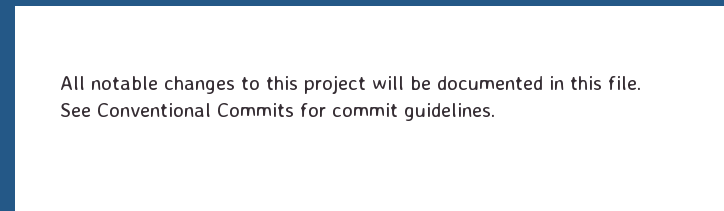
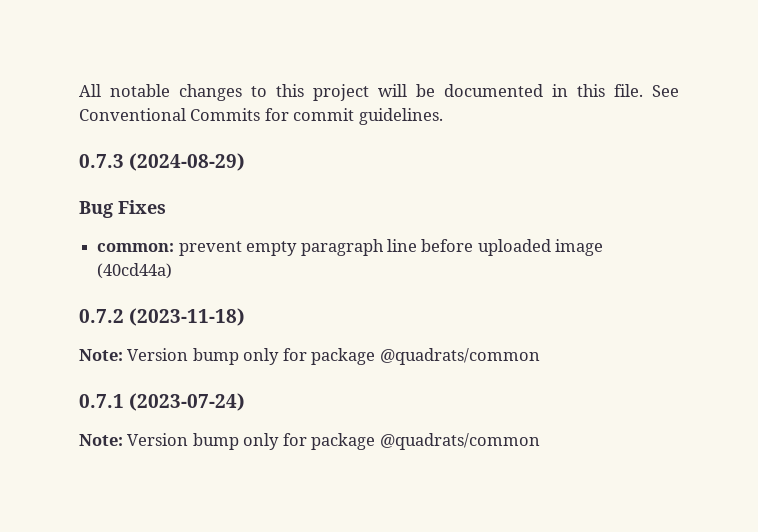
(495, 112) none -> [79,153,246,171] [79,200,166,218] [97,239,604,256] [97,263,173,279] [79,308,246,326] [79,348,540,365] [79,393,246,411] [79,433,540,450] // 0.7.3 (2024-08-29) // Bug Fixes // common: prevent empty paragraph line before uploaded image (40cd44a) // 0.7.2 (2023-11-18) // Note: Version bump only for package @quadrats/common // 0.7.1 (2023-07-24) // Note: Version bump only for package @quadrats/common

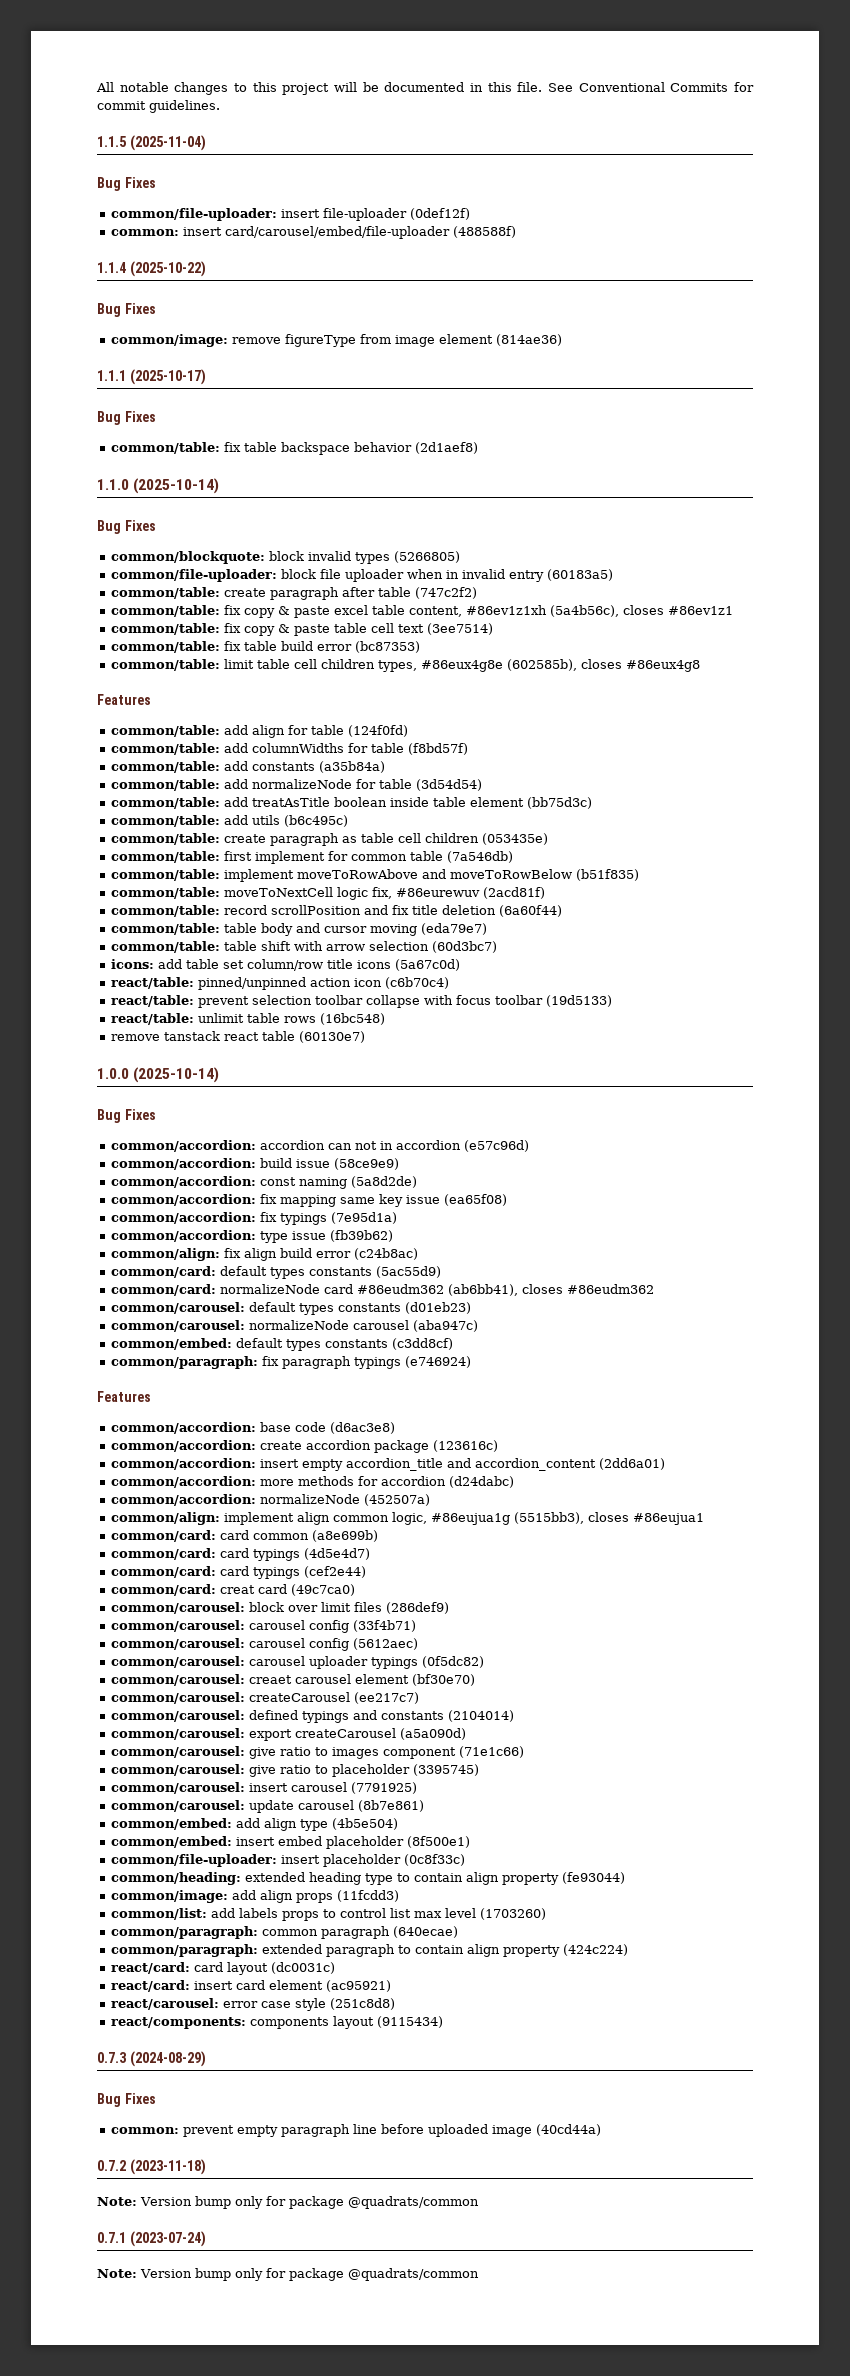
(443, 116) none -> [97,135,206,151] [97,177,156,191] [111,208,471,221] [111,226,517,239] [97,261,206,277] [97,303,156,317] [111,334,563,347] [97,369,206,385] [97,411,156,425] [111,442,479,455] [97,478,220,494] [97,520,156,534] [111,551,461,564] [111,569,614,582] [111,587,478,600] [111,605,734,618] [111,623,494,636] [111,641,421,653] [111,659,701,672] [97,694,151,705] [111,725,409,738] [111,743,469,755] [111,761,386,773] [111,779,483,791] [111,797,593,809] [111,815,349,827] [111,833,549,846] [111,851,514,864] [111,869,640,882] [111,887,546,900] [111,905,563,917] [111,923,488,936] [111,941,498,953] [111,959,461,971] [111,977,450,990] [111,995,613,1008] [111,1013,386,1025] [111,1031,366,1043] [97,1067,220,1083] [97,1109,156,1123] [111,1140,530,1152] [111,1158,400,1170] [111,1176,418,1189] [111,1194,508,1207] [111,1212,398,1225] [111,1230,394,1243] [111,1248,419,1261] [111,1266,442,1279] [111,1284,655,1296] [111,1302,472,1315] [111,1320,479,1332] [111,1338,454,1351] [111,1356,472,1369] [97,1391,151,1402] [111,1422,396,1434] [111,1440,499,1453] [111,1458,666,1471] [111,1476,515,1488] [111,1494,431,1506] [111,1512,705,1525] [111,1530,379,1542] [111,1548,371,1561] [111,1566,367,1579] [111,1584,356,1596] [111,1602,450,1614] [111,1620,417,1633] [111,1638,419,1651] [111,1656,485,1669] [111,1674,476,1686] [111,1692,420,1704] [111,1710,515,1723] [111,1728,467,1741] [111,1746,525,1759] [111,1764,480,1777] [111,1782,418,1794] [111,1800,425,1813] [111,1818,399,1831] [111,1836,471,1849] [111,1854,466,1867] [111,1872,626,1885] [111,1890,400,1903] [111,1908,547,1921] [111,1926,459,1939] [111,1944,629,1957] [111,1962,336,1975] [111,1980,392,1992] [111,1998,396,2011] [111,2016,444,2029] // 1.1.5 (2025-11-04) // Bug Fixes // common/file-uploader: insert file-uploader (0def12f) // common: insert card/carousel/embed/file-uploader (488588f) // 1.1.4 (2025-10-22) // Bug Fixes // common/image: remove figureType from image element (814ae36) // 1.1.1 (2025-10-17) // Bug Fixes // common/table: fix table backspace behavior (2d1aef8) // 1.1.0 (2025-10-14) // Bug Fixes // common/blockquote: block invalid types (5266805) // common/file-uploader: block file uploader when in invalid entry (60183a5) // common/table: create paragraph after table (747c2f2) // common/table: fix copy & paste excel table content, #86ev1z1xh (5a4b56c), closes #86ev1z1 // common/table: fix copy & paste table cell text (3ee7514) // common/table: fix table build error (bc87353) // common/table: limit table cell children types, #86eux4g8e (602585b), closes #86eux4g8 // Features // common/table: add align for table (124f0fd) // common/table: add columnWidths for table (f8bd57f) // common/table: add constants (a35b84a) // common/table: add normalizeNode for table (3d54d54) // common/table: add treatAsTitle boolean inside table element (bb75d3c) // common/table: add utils (b6c495c) // common/table: create paragraph as table cell children (053435e) // common/table: first implement for common table (7a546db) // common/table: implement moveToRowAbove and moveToRowBelow (b51f835) // common/table: moveToNextCell logic fix, #86eurewuv (2acd81f) // common/table: record scrollPosition and fix title deletion (6a60f44) // common/table: table body and cursor moving (eda79e7) // common/table: table shift with arrow selection (60d3bc7) // icons: add table set column/row title icons (5a67c0d) // react/table: pinned/unpinned action icon (c6b70c4) // react/table: prevent selection toolbar collapse with focus toolbar (19d5133) // react/table: unlimit table rows (16bc548) // remove tanstack react table (60130e7) // 1.0.0 (2025-10-14) // Bug Fixes // common/accordion: accordion can not in accordion (e57c96d) // common/accordion: build issue (58ce9e9) // common/accordion: const naming (5a8d2de) // common/accordion: fix mapping same key issue (ea65f08) // common/accordion: fix typings (7e95d1a) // common/accordion: type issue (fb39b62) // common/align: fix align build error (c24b8ac) // common/card: default types constants (5ac55d9) // common/card: normalizeNode card #86eudm362 (ab6bb41), closes #86eudm362 // common/carousel: default types constants (d01eb23) // common/carousel: normalizeNode carousel (aba947c) // common/embed: default types constants (c3dd8cf) // common/paragraph: fix paragraph typings (e746924) // Features // common/accordion: base code (d6ac3e8) // common/accordion: create accordion package (123616c) // common/accordion: insert empty accordion_title and accordion_content (2dd6a01) // common/accordion: more methods for accordion (d24dabc) // common/accordion: normalizeNode (452507a) // common/align: implement align common logic, #86eujua1g (5515bb3), closes #86eujua1 // common/card: card common (a8e699b) // common/card: card typings (4d5e4d7) // common/card: card typings (cef2e44) // common/card: creat card (49c7ca0) // common/carousel: block over limit files (286def9) // common/carousel: carousel config (33f4b71) // common/carousel: carousel config (5612aec) // common/carousel: carousel uploader typings (0f5dc82) // common/carousel: creaet carousel element (bf30e70) // common/carousel: createCarousel (ee217c7) // common/carousel: defined typings and constants (2104014) // common/carousel: export createCarousel (a5a090d) // common/carousel: give ratio to images component (71e1c66) // common/carousel: give ratio to placeholder (3395745) // common/carousel: insert carousel (7791925) // common/carousel: update carousel (8b7e861) // common/embed: add align type (4b5e504) // common/embed: insert embed placeholder (8f500e1) // common/file-uploader: insert placeholder (0c8f33c) // common/heading: extended heading type to contain align property (fe93044) // common/image: add align props (11fcdd3) // common/list: add labels props to control list max level (1703260) // common/paragraph: common paragraph (640ecae) // common/paragraph: extended paragraph to contain align property (424c224) // react/card: card layout (dc0031c) // react/card: insert card element (ac95921) // react/carousel: error case style (251c8d8) // react/components: components layout (9115434)

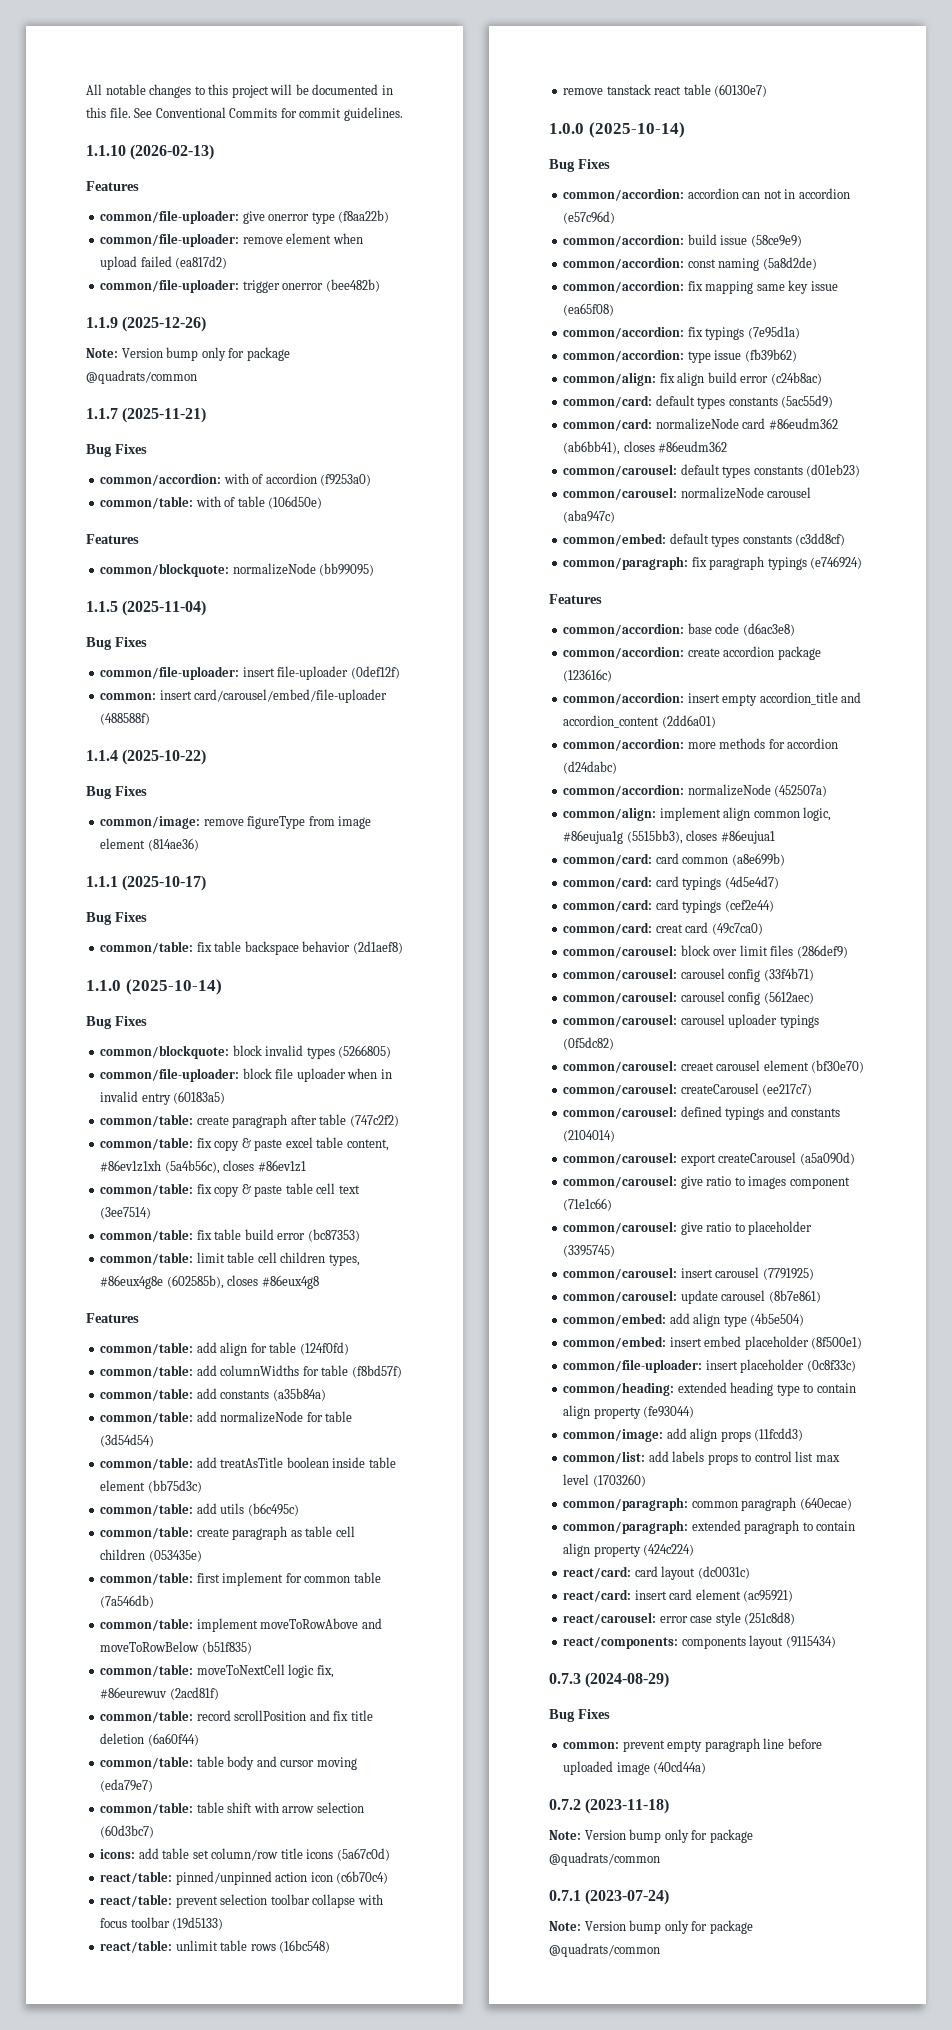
(220, 106) none -> [86,144,215,160] [86,181,139,191] [100,210,390,224] [100,233,363,247] [100,256,228,270] [100,279,380,293] [86,316,207,332] [86,347,290,361] [86,370,197,384] [86,407,207,423] [86,444,147,457] [100,473,372,486] [100,496,323,509] [86,534,139,544] [100,563,375,577] // 1.1.10 (2026-02-13) // Features // common/file-uploader: give onerror type (f8aa22b) // common/file-uploader: remove element when upload failed (ea817d2) // common/file-uploader: trigger onerror (bee482b) // 1.1.9 (2025-12-26) // Note: Version bump only for package @quadrats/common // 1.1.7 (2025-11-21) // Bug Fixes // common/accordion: with of accordion (f9253a0) // common/table: with of table (106d50e) // Features // common/blockquote: normalizeNode (bb99095)

